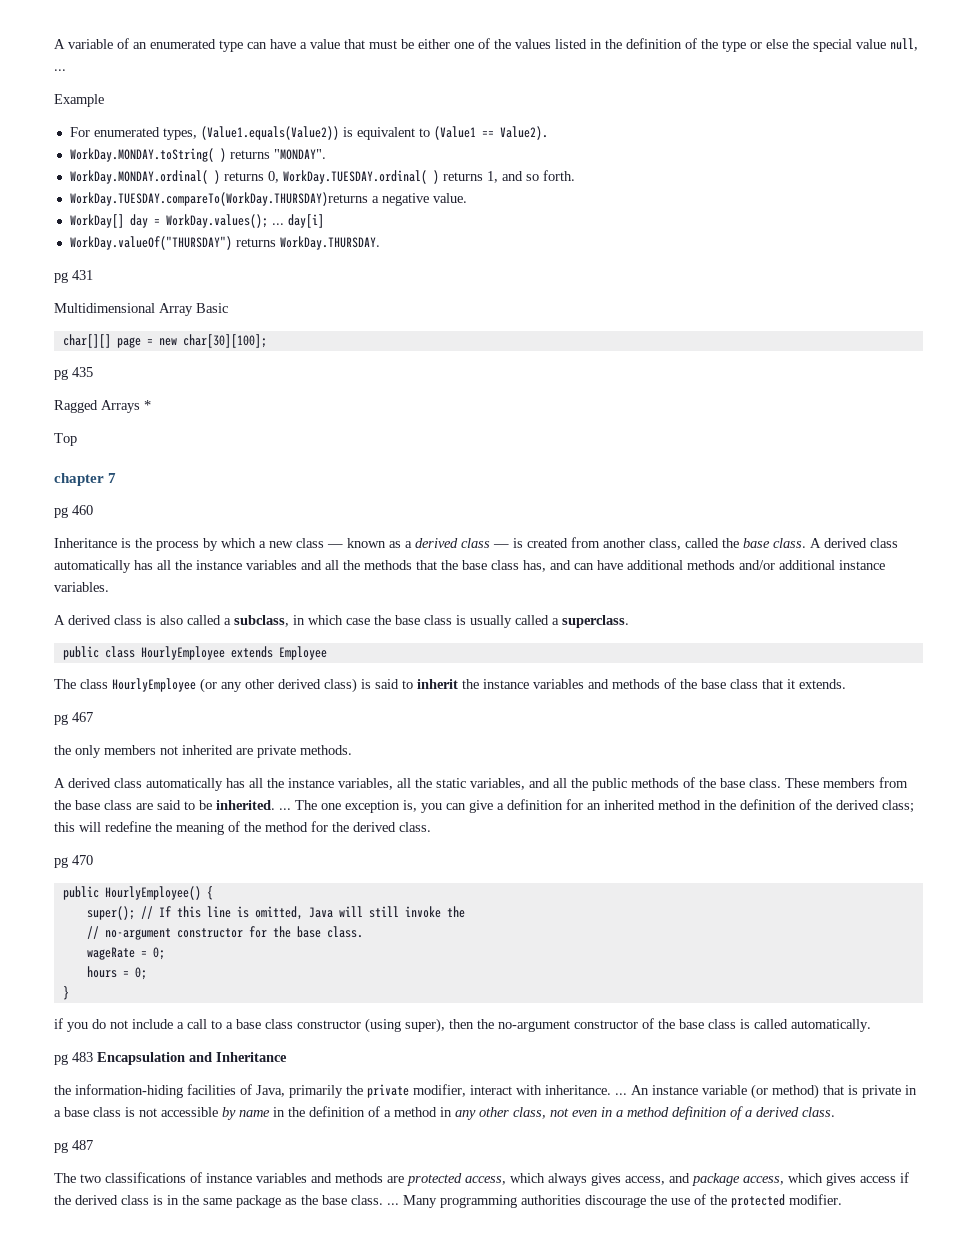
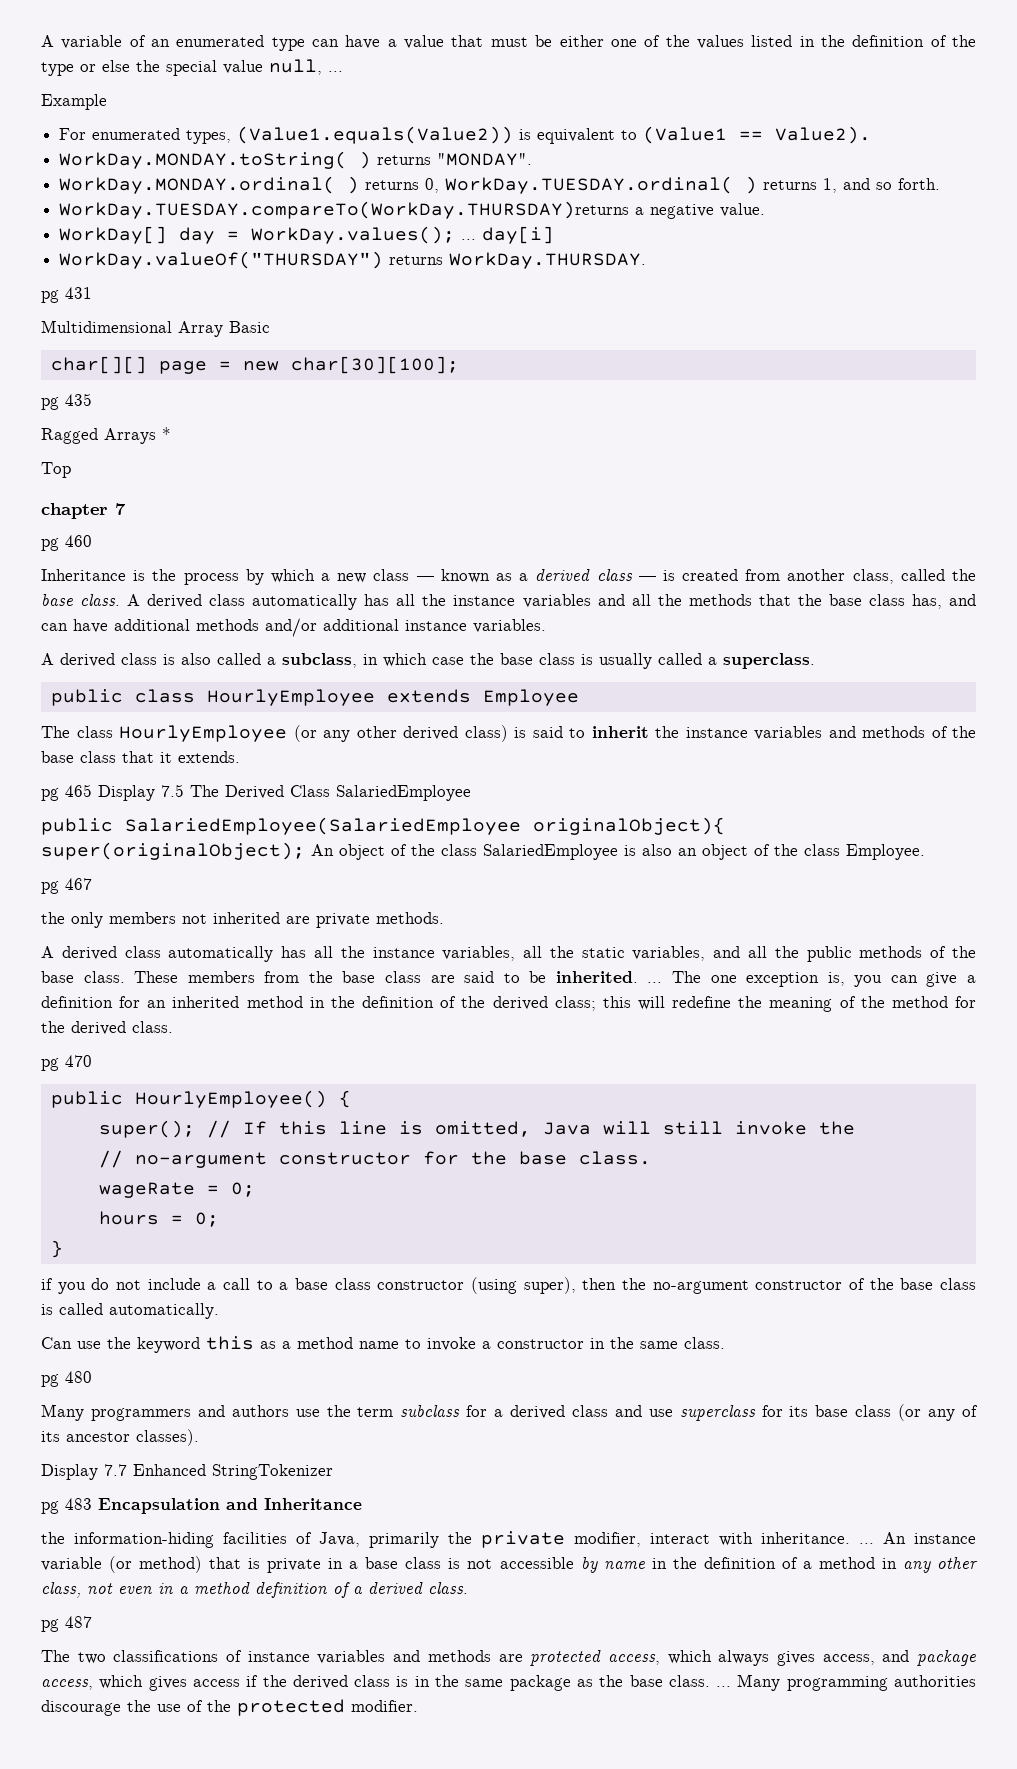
(846, 684) none -> [41,784,471,801] [41,817,725,835] [41,842,925,860] // pg 465 Display 7.5 The Derived Class SalariedEmployee // public SalariedEmployee(SalariedEmployee originalObject){ super(originalObject); An object of the class SalariedEmployee is also an object of the class Employee.
(871, 1025) none -> [41,1336,725,1353] [41,1371,92,1387] [41,1404,979,1421] [41,1429,199,1446] [41,1464,333,1480] // Can use the keyword this as a method name to invoke a constructor in the same class. // pg 480 // Many programmers and authors use the term subclass for a derived class and use superclass for its base class (or any of its ancestor classes). // Display 7.7 Enhanced StringTokenizer

